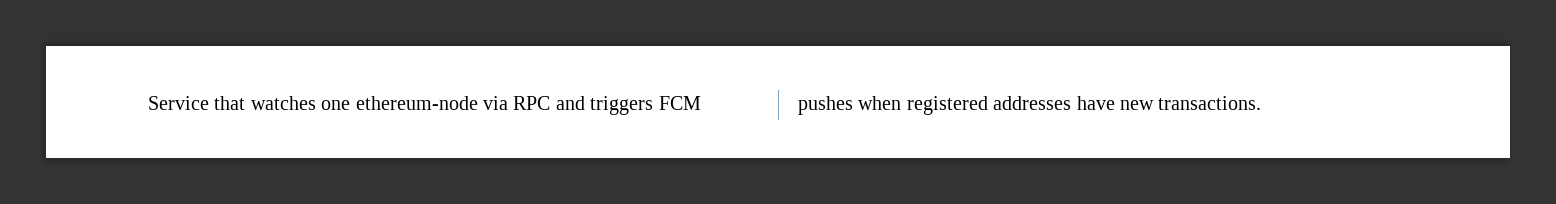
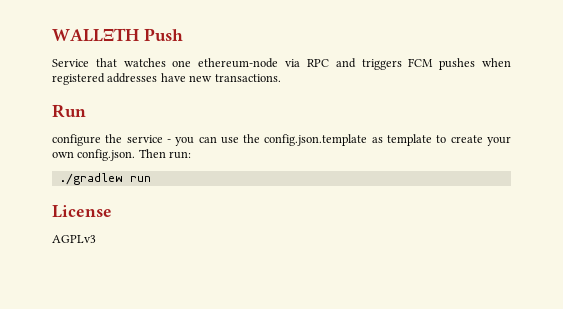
(148, 103) none -> [52,28,183,42] WALLΞTH Push //
(1262, 103) none -> [52,104,86,118] [52,134,512,146] [52,149,192,161] [59,173,151,185] [52,205,112,218] [52,235,96,243] // Run // configure the service - you can use the config.json.template as template to create your own config.json. Then run: // ./gradlew run // License // AGPLv3

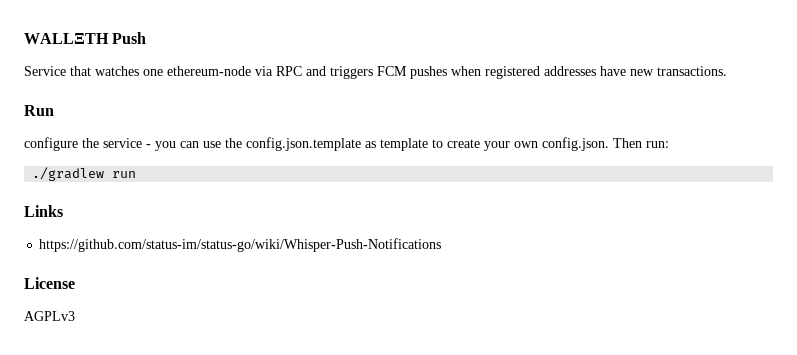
(151, 179) none -> [24,205,63,217] [39,238,442,252] // Links // https://github.com/status-im/status-go/wiki/Whisper-Push-Notifications

